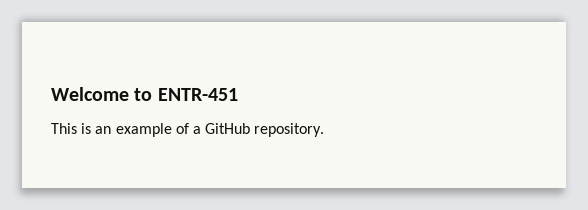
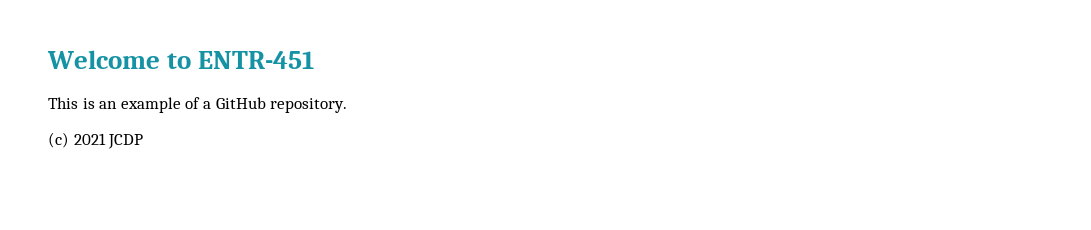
(325, 130) none -> [48,132,144,149] // (c) 2021 JCDP

